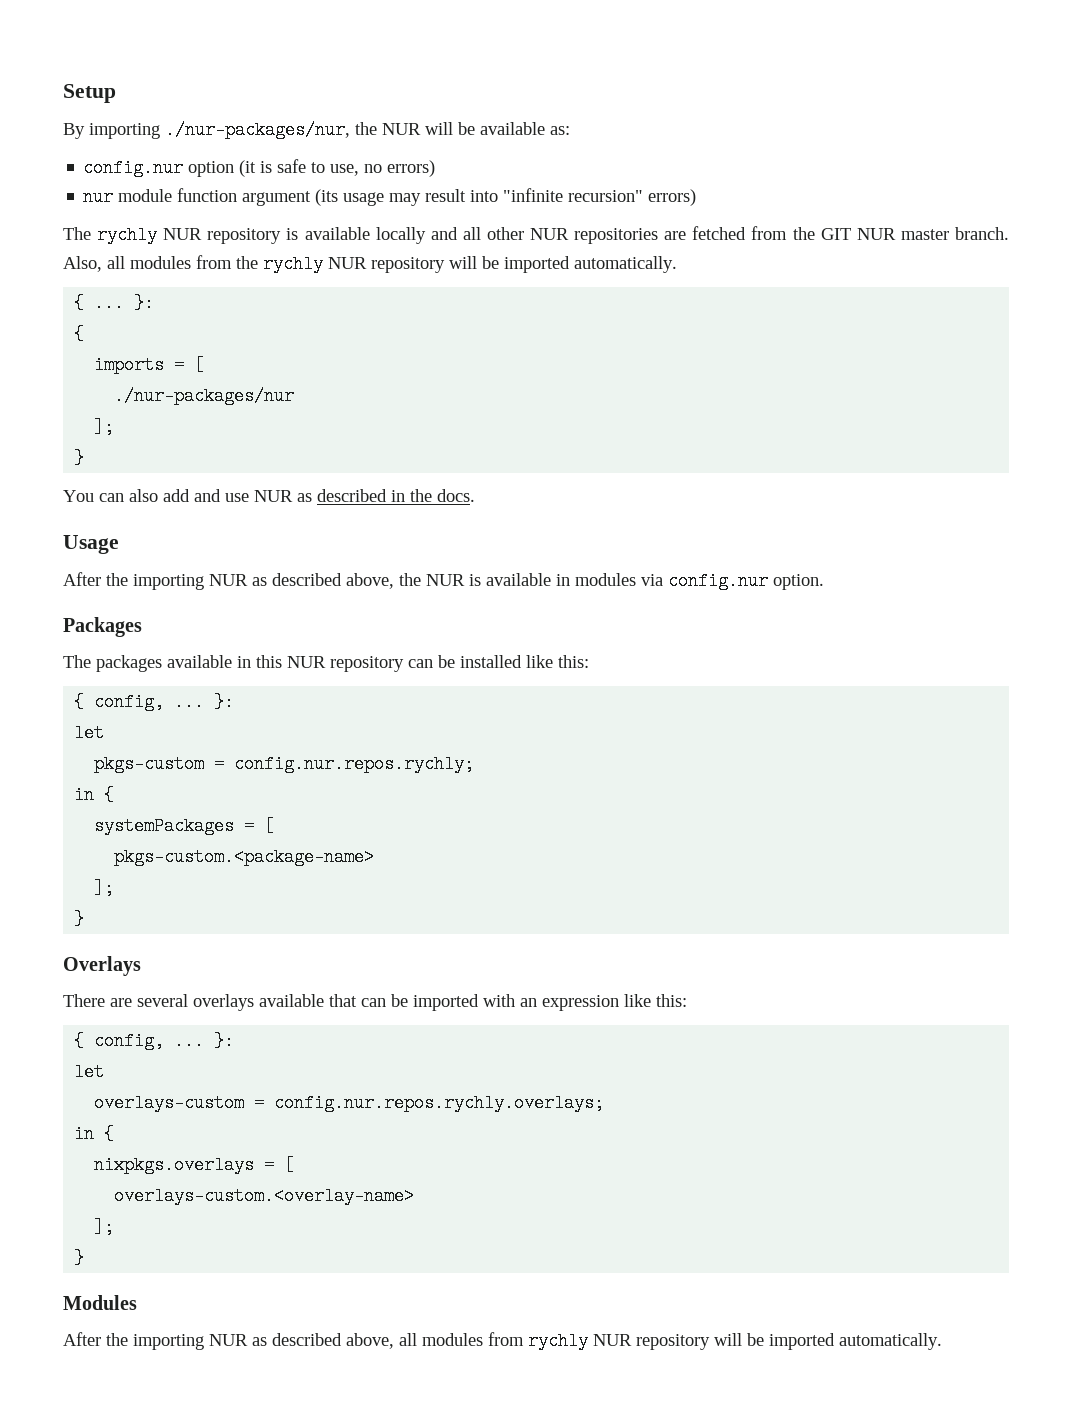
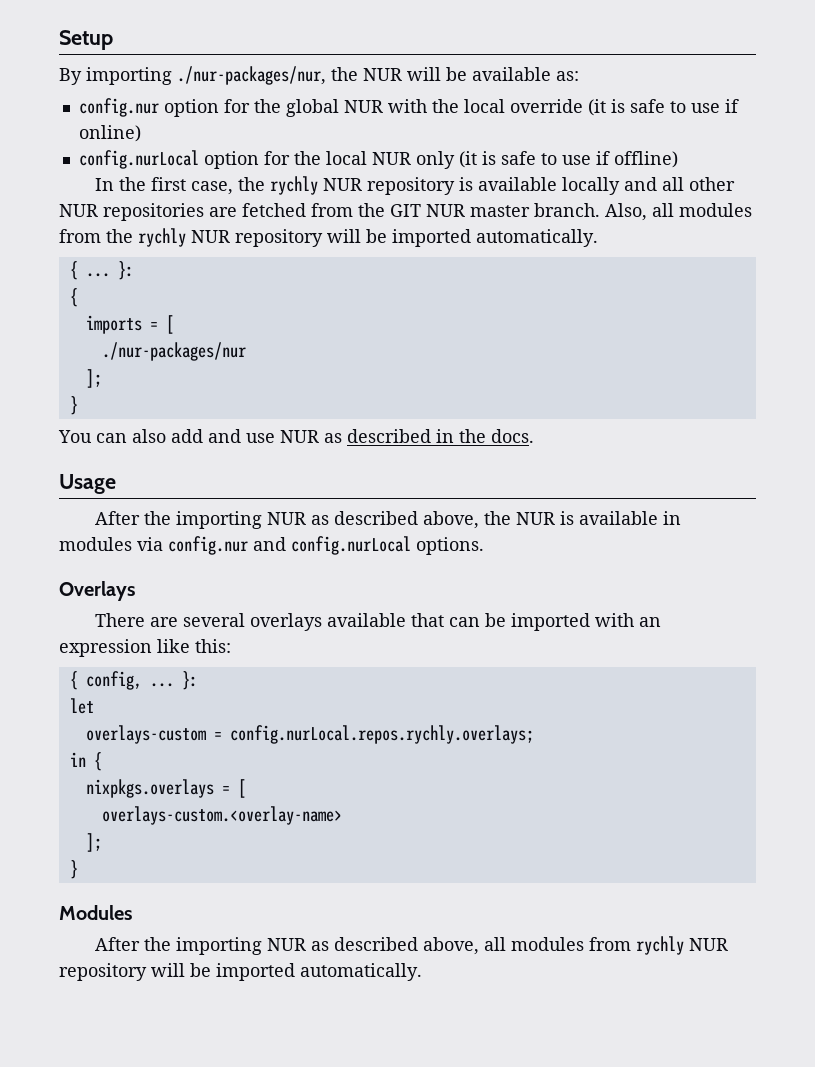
[239,159,436,177] [83,188,697,206] [63,227,91,240] (it is safe to use, no errors) // nur module function argument (its usage may result into "infinite recursion" errors) // The -> [223,99,739,117] [78,125,141,142] [78,150,678,169] [95,177,266,195] for the global NUR with the local override (it is safe to use if online) // config.nurLocal option for the local NUR only (it is safe to use if offline) // In the first case, the
[773,574,824,590] [63,617,142,637] [63,655,589,672] [74,693,235,711] [74,724,105,742] [94,755,475,773] [74,786,115,804] [94,817,275,835] [114,848,375,866] [94,879,115,897] [74,910,85,928] option. // Packages // The packages available in this NUR repository can be installed like this: // { config, ... }: // let // pkgs-custom = config.nur.repos.rychly; // in { // systemPackages = [ // pkgs-custom.<package-name> // ]; // } -> [253,536,484,555] and config.nurLocal options.
[274,1094,605,1112] config.nur.repos.rychly.overlays; -> [229,725,534,744] config.nurLocal.repos.rychly.overlays;

